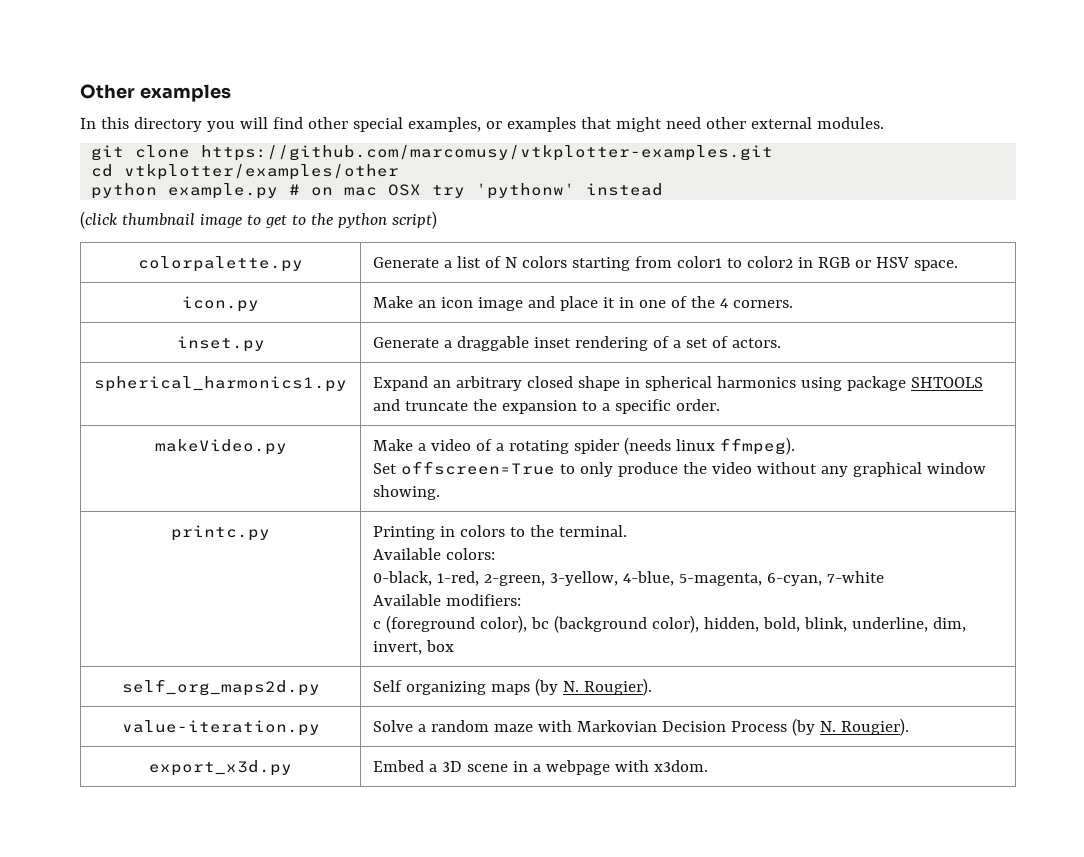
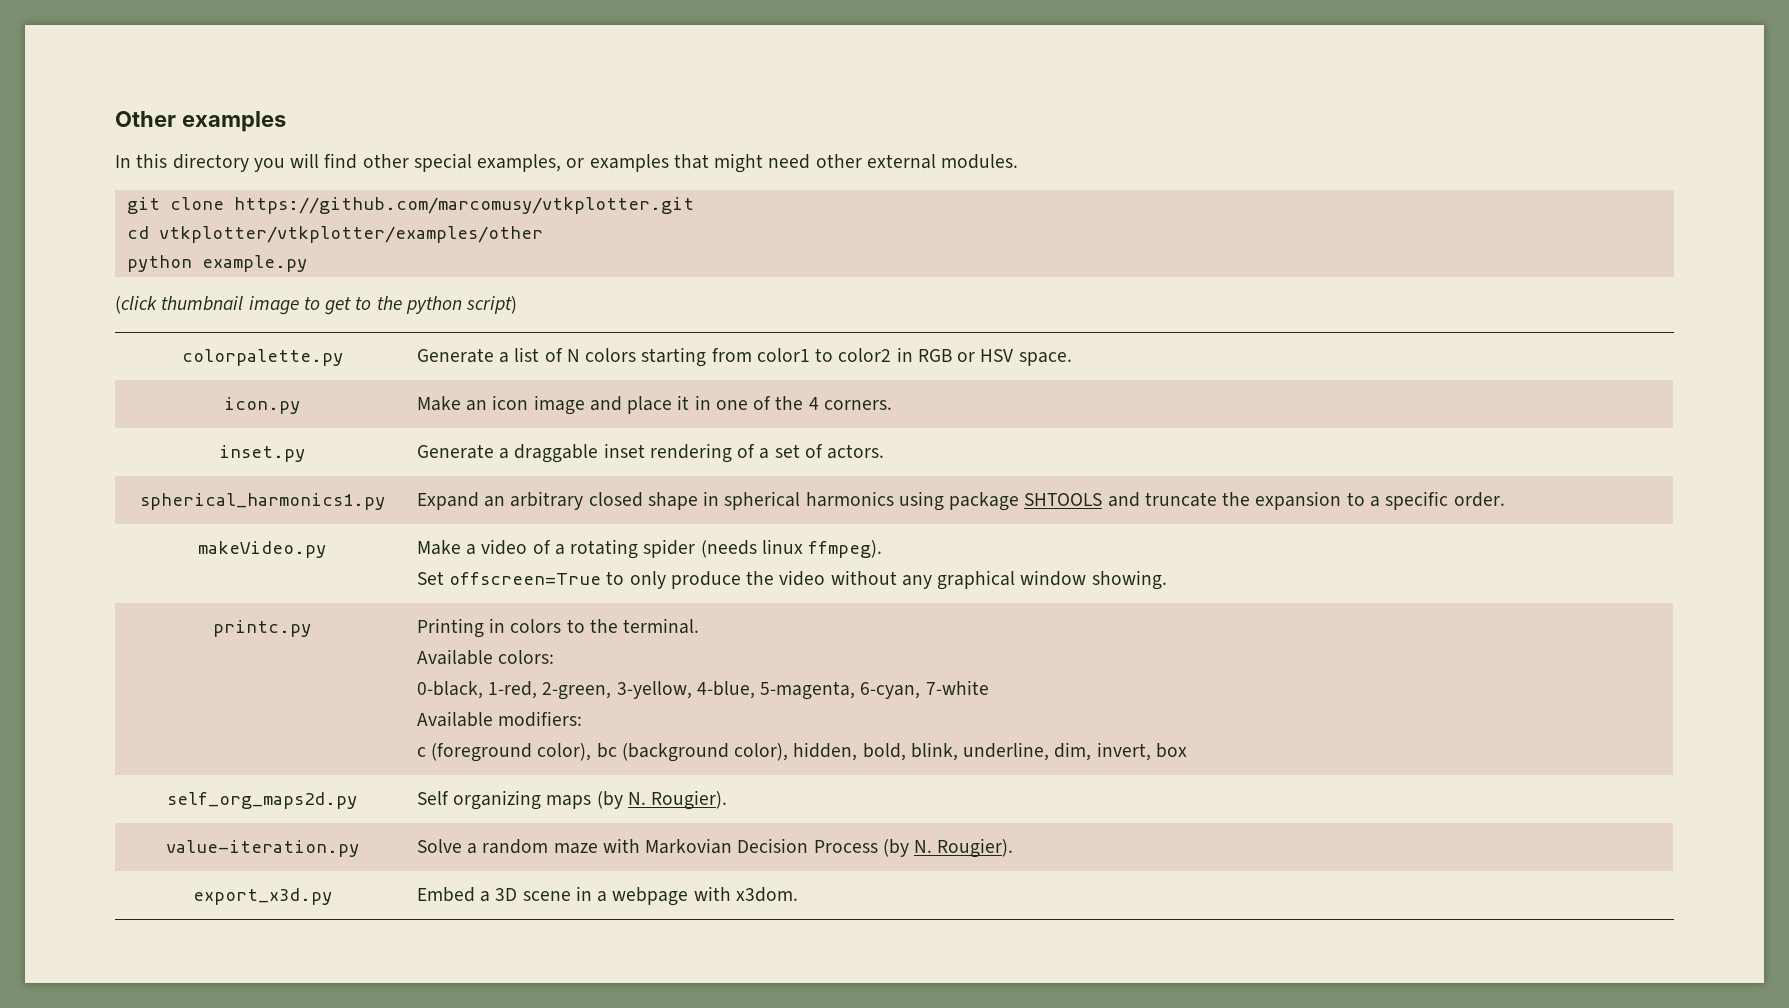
[201,145,774,161] https://github.com/marcomusy/vtkplotter-examples.git -> [233,197,694,214] https://github.com/marcomusy/vtkplotter.git
[124,164,400,180] vtkplotter/examples/other -> [158,226,543,243] vtkplotter/vtkplotter/examples/other
[289,183,664,199] # on mac OSX try 'pythonw' instead -> (307, 263) none

